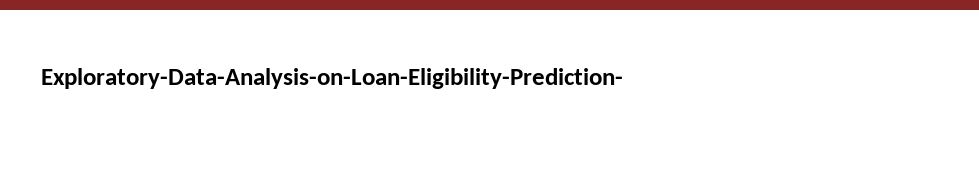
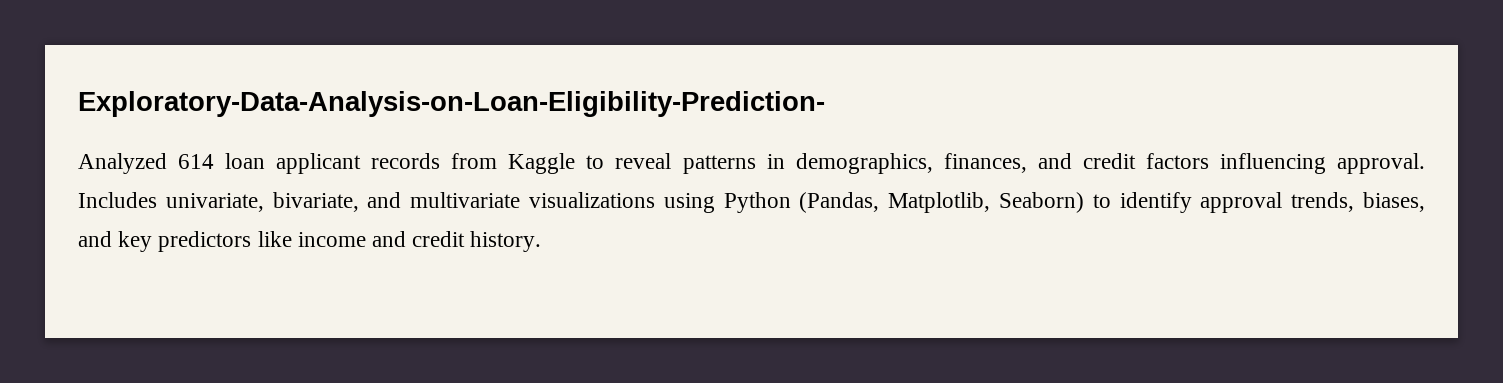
(623, 78) none -> [78,153,1425,174] [78,192,1425,213] [78,231,542,252] // Analyzed 614 loan applicant records from Kaggle to reveal patterns in demographics, finances, and credit factors influencing approval. Includes univariate, bivariate, and multivariate visualizations using Python (Pandas, Matplotlib, Seaborn) to identify approval trends, biases, and key predictors like income and credit history.

